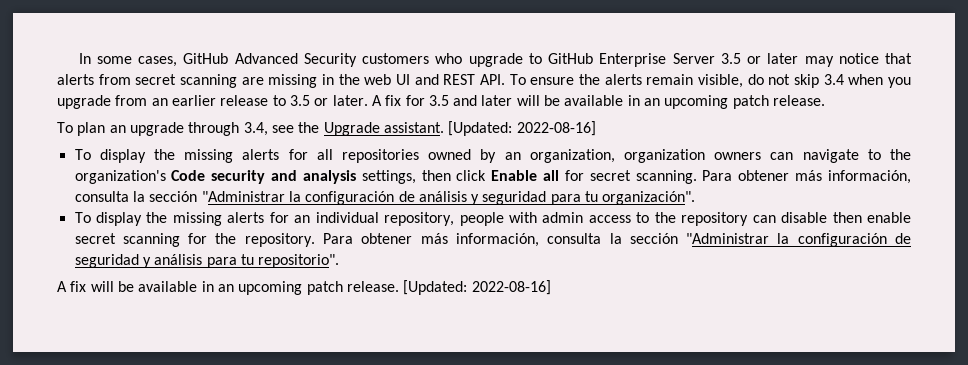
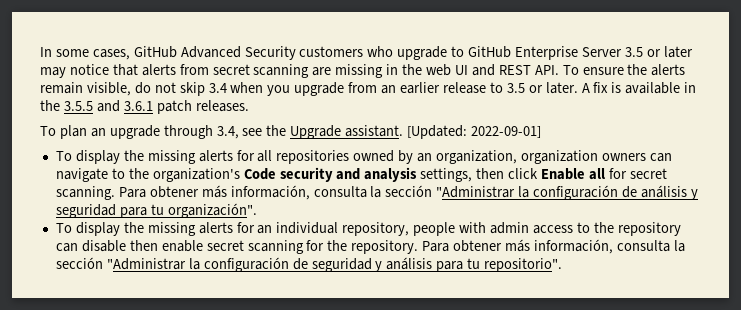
[405,95,826,109] for 3.5 and later will be available in an upcoming patch release. -> [611,82,697,94] [40,100,249,114] is available in the 3.5.5 and 3.6.1 patch releases.
[516,121,596,136] 2022-08-16] -> [471,126,542,138] 2022-09-01]
[57,280,551,295] // A fix will be available in an upcoming patch release. [Updated: 2022-08-16] -> (563, 265) none

